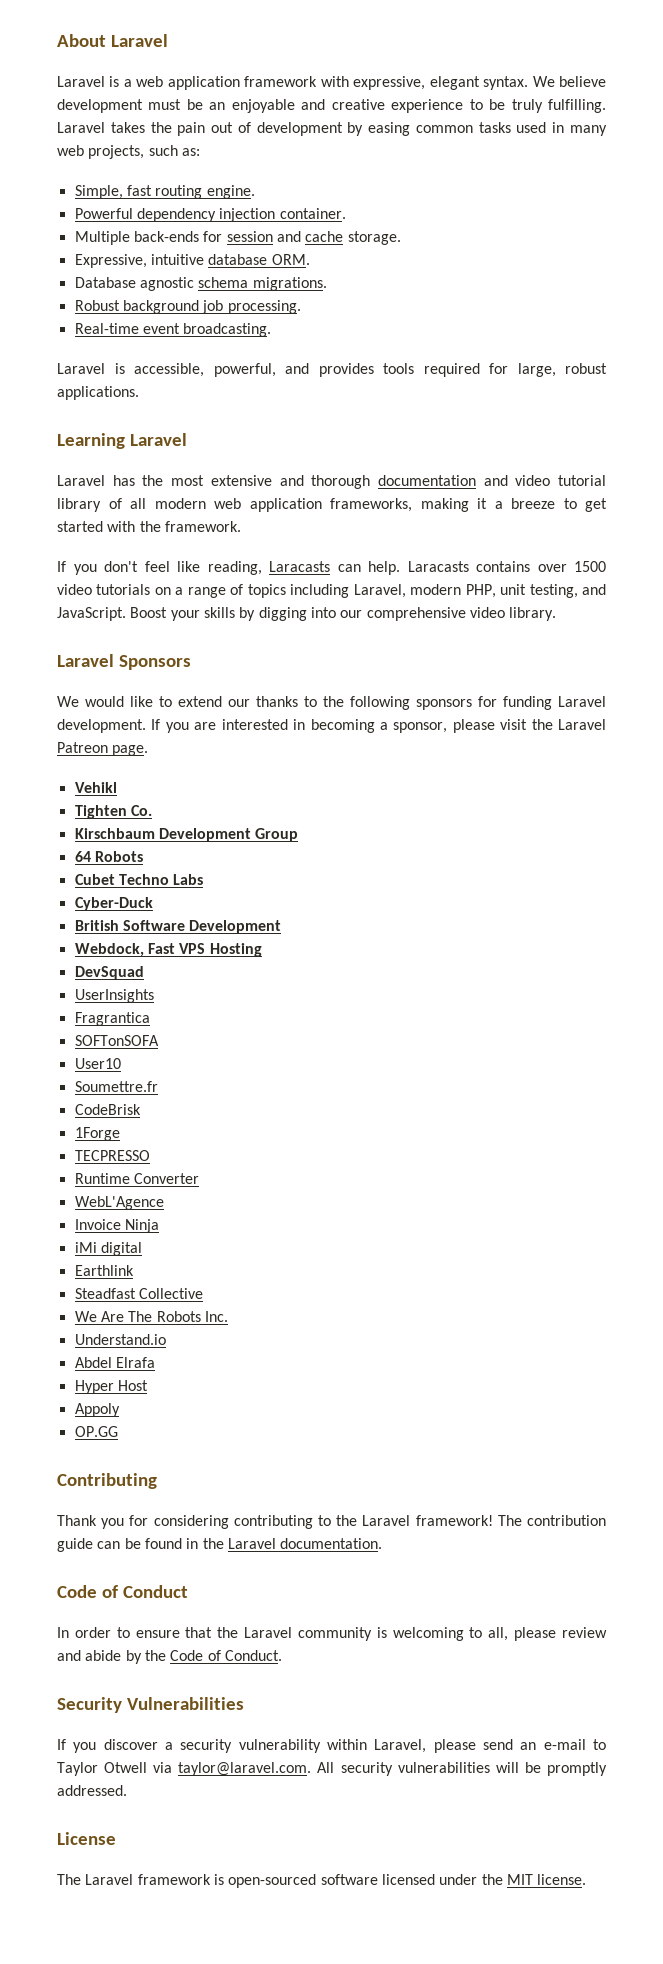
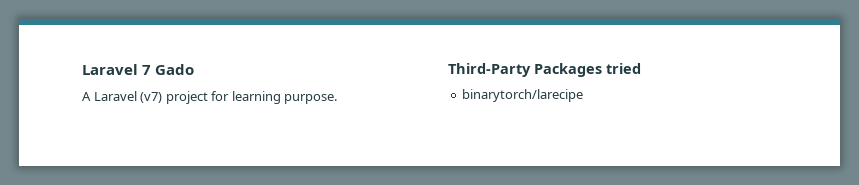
[57,34,168,47] [57,76,606,90] [57,99,606,113] [57,122,607,136] [57,145,200,159] [74,185,255,199] [74,208,346,222] [74,231,401,245] [74,254,310,268] [74,277,327,291] [74,300,301,314] [74,323,272,337] [57,363,607,377] [57,386,139,400] [57,433,187,449] [57,475,606,489] [57,498,607,512] [57,521,241,532] [57,561,606,575] [57,584,606,598] [57,607,557,621] [57,654,191,670] [57,696,606,710] [57,719,606,733] [57,742,149,756] [74,782,117,793] [74,805,152,819] [74,828,299,842] [74,851,143,862] [74,874,204,885] [74,897,153,911] [74,920,282,934] [74,943,262,957] [74,966,144,980] [74,989,154,1003] [74,1012,150,1026] [74,1035,159,1046] [74,1058,121,1069] [74,1081,158,1092] [74,1104,141,1115] [74,1127,120,1141] [74,1150,150,1161] [74,1173,199,1184] [74,1196,164,1210] [74,1219,159,1233] [74,1242,142,1256] [74,1265,134,1276] [74,1288,203,1299] [74,1311,228,1322] [74,1334,166,1345] [74,1357,155,1368] [74,1380,148,1394] [74,1403,120,1417] [74,1426,118,1437] [57,1473,157,1489] [57,1515,606,1529] [57,1538,383,1552] [57,1585,188,1598] [57,1627,608,1641] [57,1650,282,1664] [57,1697,244,1713] [57,1739,606,1753] [57,1762,607,1776] [57,1785,127,1796] [57,1832,116,1845] [57,1874,587,1888] About Laravel // Laravel is a web application framework with expressive, elegant syntax. We believe development must be an enjoyable and creative experience to be truly fulfilling. Laravel takes the pain out of development by easing common tasks used in many web projects, such as: // Simple, fast routing engine. // Powerful dependency injection container. // Multiple back-ends for session and cache storage. // Expressive, intuitive database ORM. // Database agnostic schema migrations. // Robust background job processing. // Real-time event broadcasting. // Laravel is accessible, powerful, and provides tools required for large, robust applications. // Learning Laravel // Laravel has the most extensive and thorough documentation and video tutorial library of all modern web application frameworks, making it a breeze to get started with the framework. // If you don't feel like reading, Laracasts can help. Laracasts contains over 1500 video tutorials on a range of topics including Laravel, modern PHP, unit testing, and JavaScript. Boost your skills by digging into our comprehensive video library. // Laravel Sponsors // We would like to extend our thanks to the following sponsors for funding Laravel development. If you are interested in becoming a sponsor, please visit the Laravel Patreon page. // Vehikl // Tighten Co. // Kirschbaum Development Group // 64 Robots // Cubet Techno Labs // Cyber-Duck // British Software Development // Webdock, Fast VPS Hosting // DevSquad // UserInsights // Fragrantica // SOFTonSOFA // User10 // Soumettre.fr // CodeBrisk // 1Forge // TECPRESSO // Runtime Converter // WebL'Agence // Invoice Ninja // iMi digital // Earthlink // Steadfast Collective // We Are The Robots Inc. // Understand.io // Abdel Elrafa // Hyper Host // Appoly // OP.GG // Contributing // Thank you for considering contributing to the Laravel framework! The contribution guide can be found in the Laravel documentation. // Code of Conduct // In order to ensure that the Laravel community is welcoming to all, please review and abide by the Code of Conduct. // Security Vulnerabilities // If you discover a security vulnerability within Laravel, please send an e-mail to Taylor Otwell via taylor@laravel.com. All security vulnerabilities will be promptly addressed. // License // The Laravel framework is open-sourced software licensed under the MIT license. -> [82,64,195,75] [82,91,338,104] [448,63,641,77] [462,89,584,102] Laravel 7 Gado // A Laravel (v7) project for learning purpose. // Third-Party Packages tried // binarytorch/larecipe

